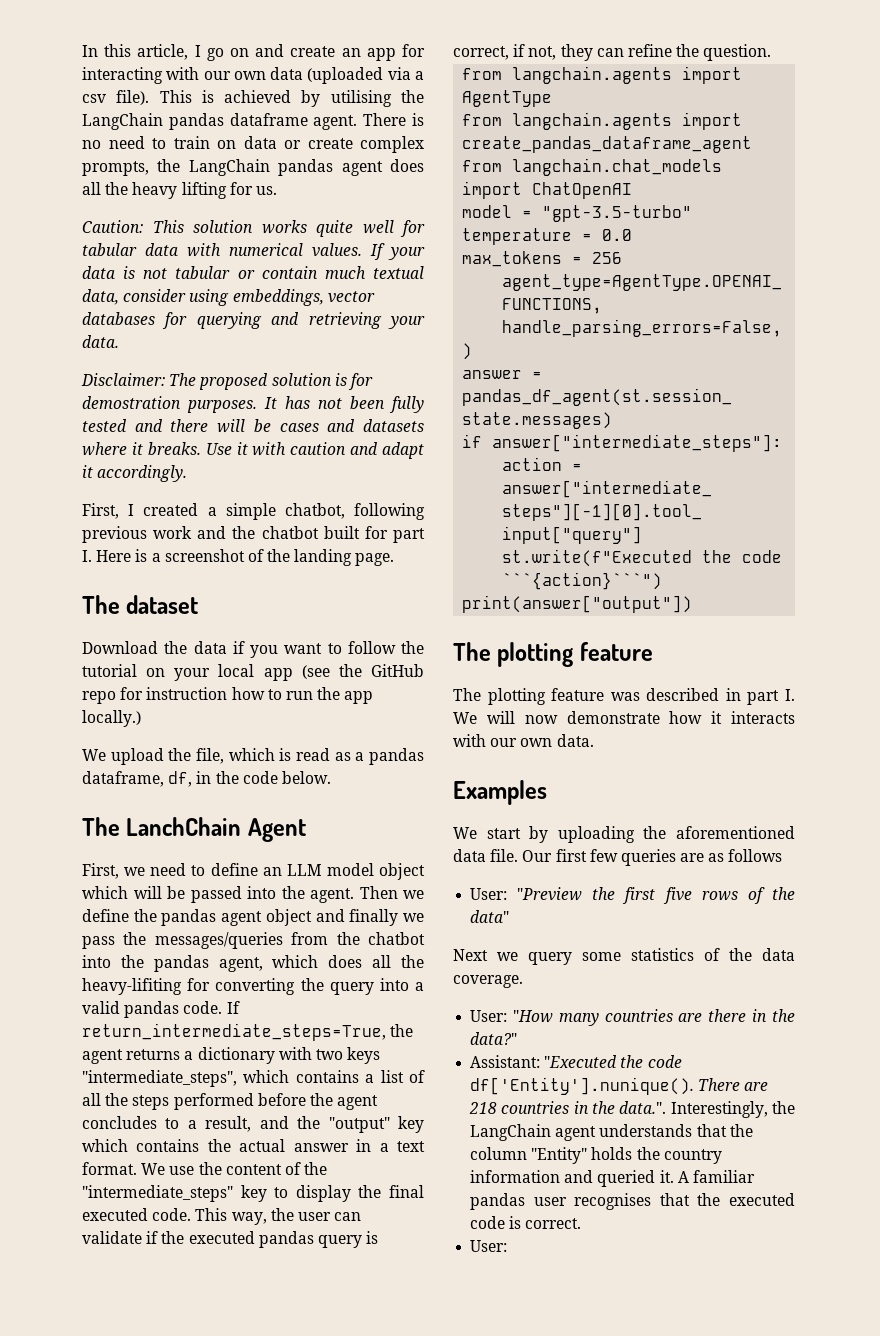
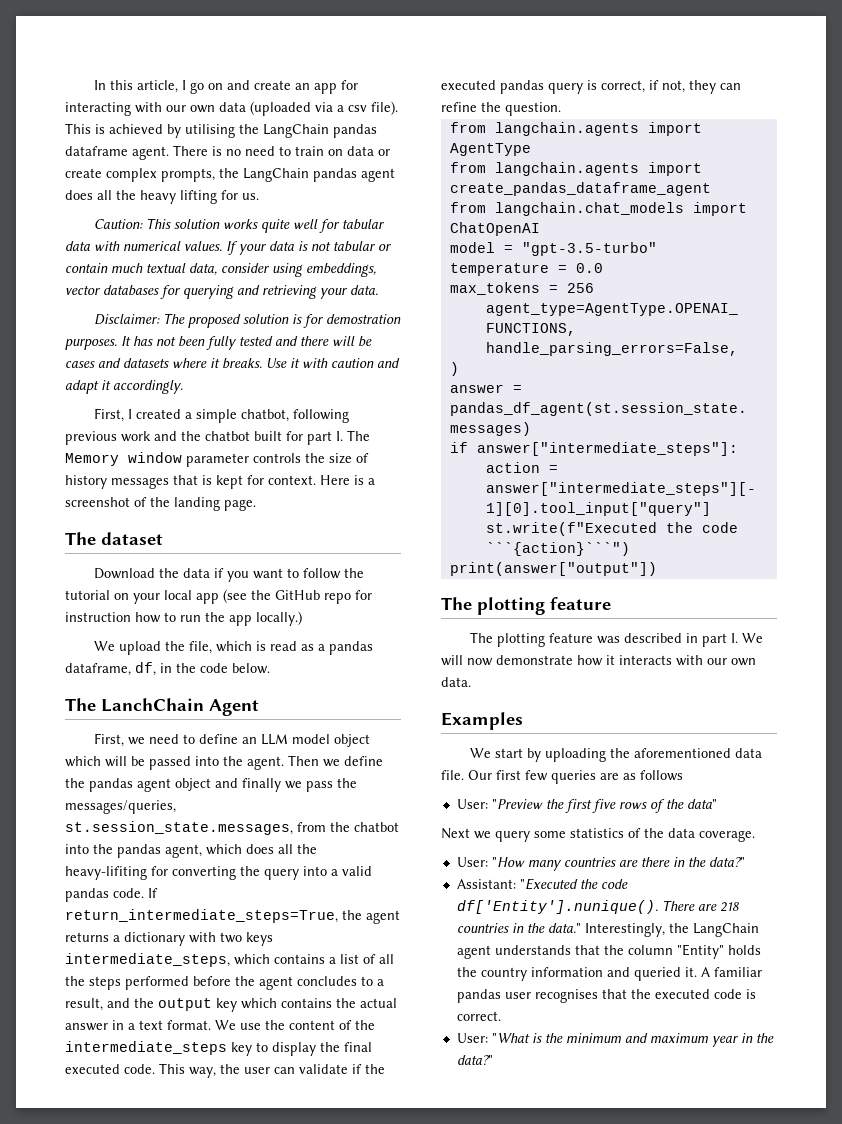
(92, 556) none -> [347,430,370,441] [65,452,369,467] [65,475,316,489] The Memory window parameter controls the size of history messages that is kept for context.
[154,932,283,949] messages/queries -> [65,800,176,814] [65,821,293,835] messages/queries, st.session_state.messages,
[82,1070,237,1087] "intermediate_steps", -> [65,953,230,967] intermediate_steps,
[328,1117,390,1133] "output" -> [158,998,212,1011] output
[82,1185,233,1202] "intermediate_steps" -> [65,1041,227,1055] intermediate_steps
[619,1101,667,1114] data.". -> [547,923,581,933] data."
(508, 1246) none -> [491,1033,774,1047] [456,1055,493,1065] "What is the minimum and maximum year in the data?"

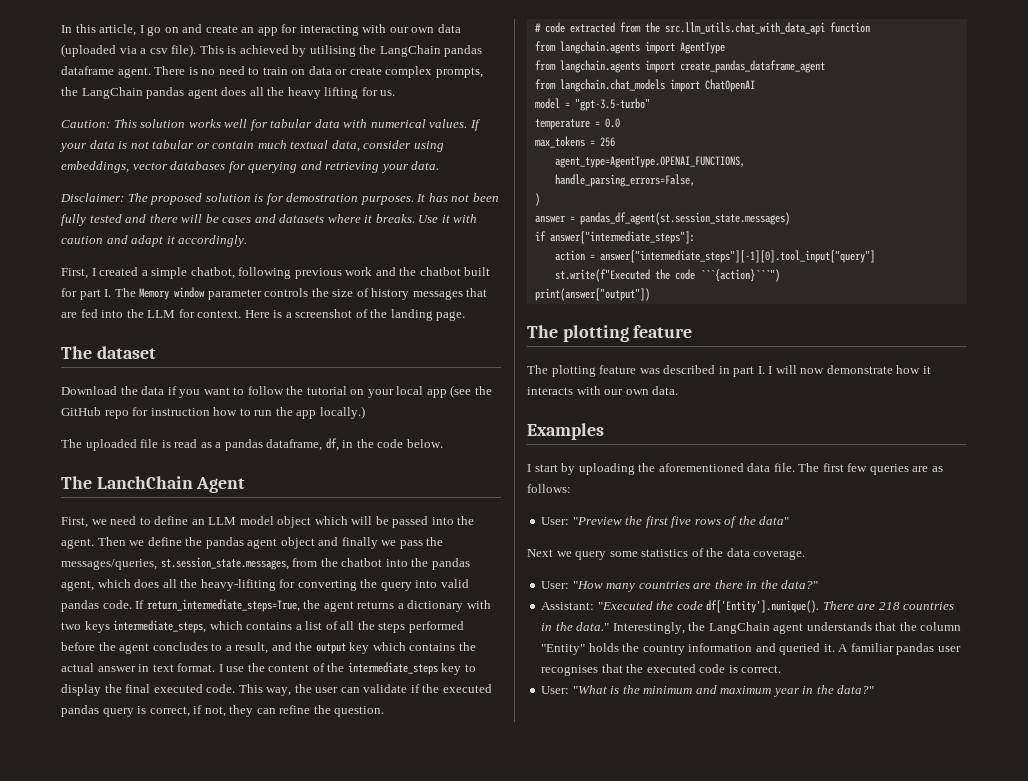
[261,219,291,233] quite -> (221, 123) none
[202,475,243,489] is kept -> [61,309,176,318] are fed into the LLM
[94,641,253,655] We upload the file, which -> [61,439,159,451] The uploaded file
[331,869,338,876] a -> (438, 584) none
[128,1023,135,1030] a -> (150, 668) none
[215,1020,236,1030] We -> [218,664,223,672] I
(561, 109) none -> [534,22,870,35] // # code extracted from the src.llm_utils.chat_with_data_api function
[742,633,764,643] We -> [768,366,773,374] I
[470,748,492,758] We -> [527,464,531,472] I
[468,770,492,780] Our -> [798,463,820,472] The
[640,770,683,781] follows -> [527,484,571,493] follows:

